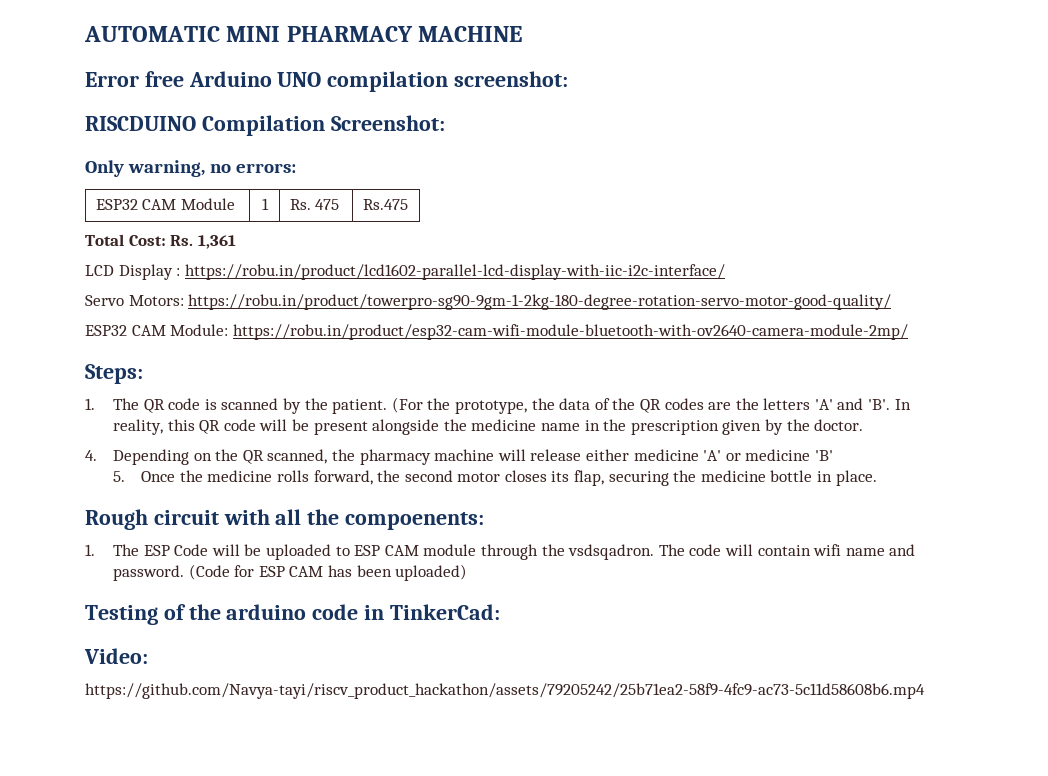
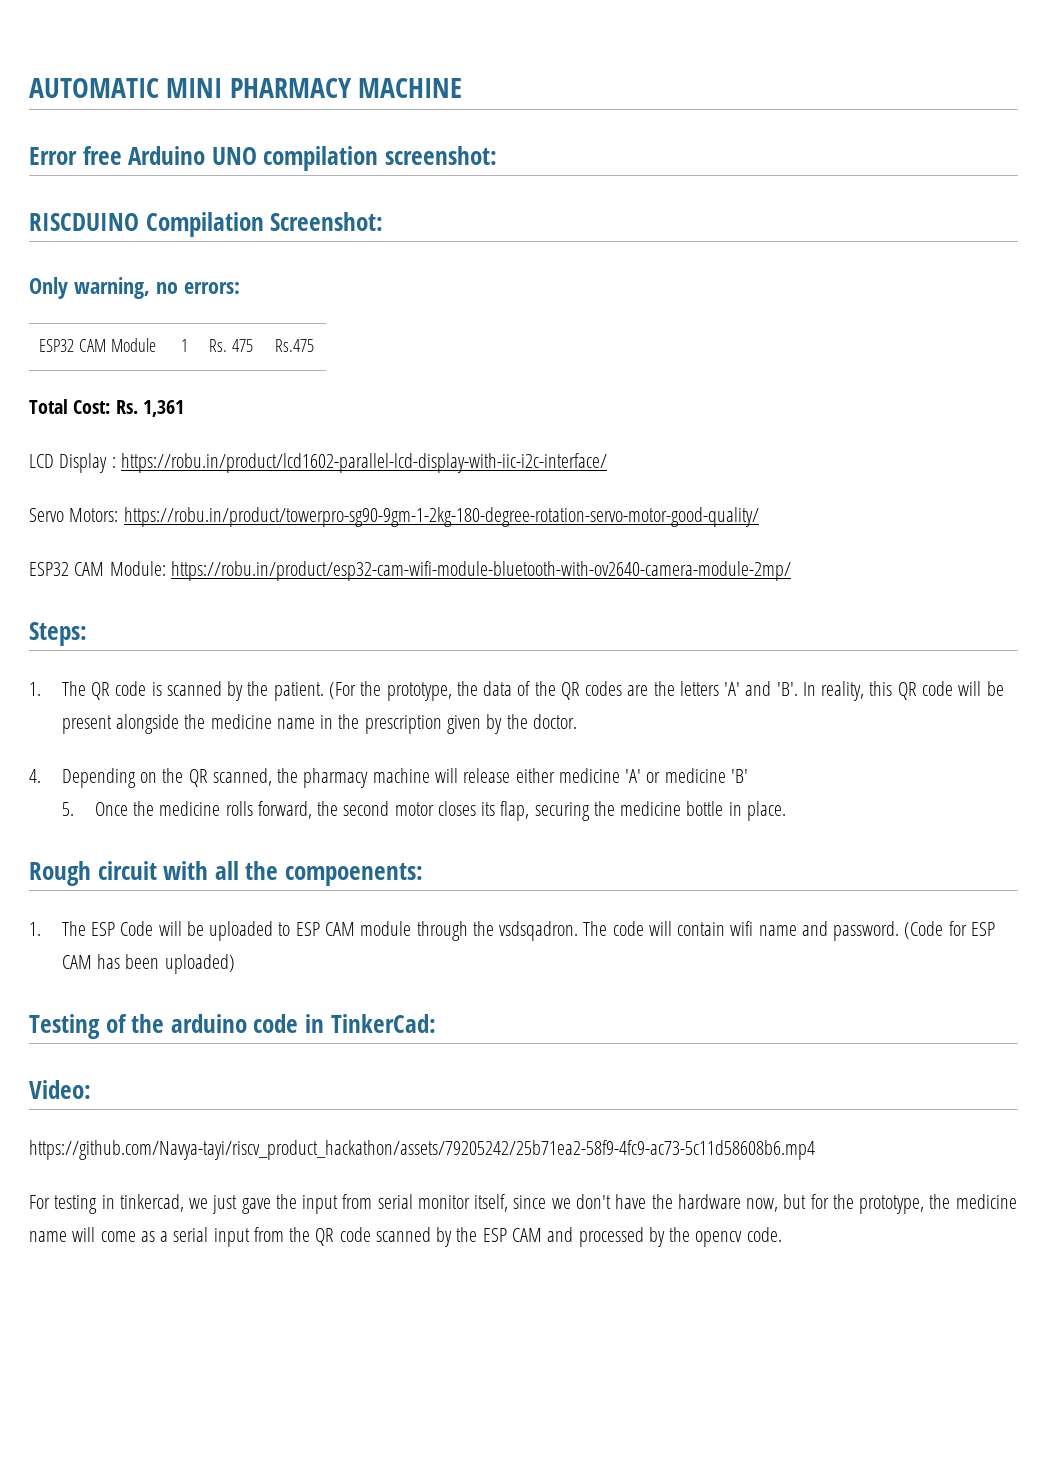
(925, 691) none -> [29,1194,1017,1214] [29,1227,782,1247] // For testing in tinkercad, we just gave the input from serial monitor itself, since we don't have the hardware now, but for the prototype, the medicine name will come as a serial input from the QR code scanned by the ESP CAM and processed by the opencv code.

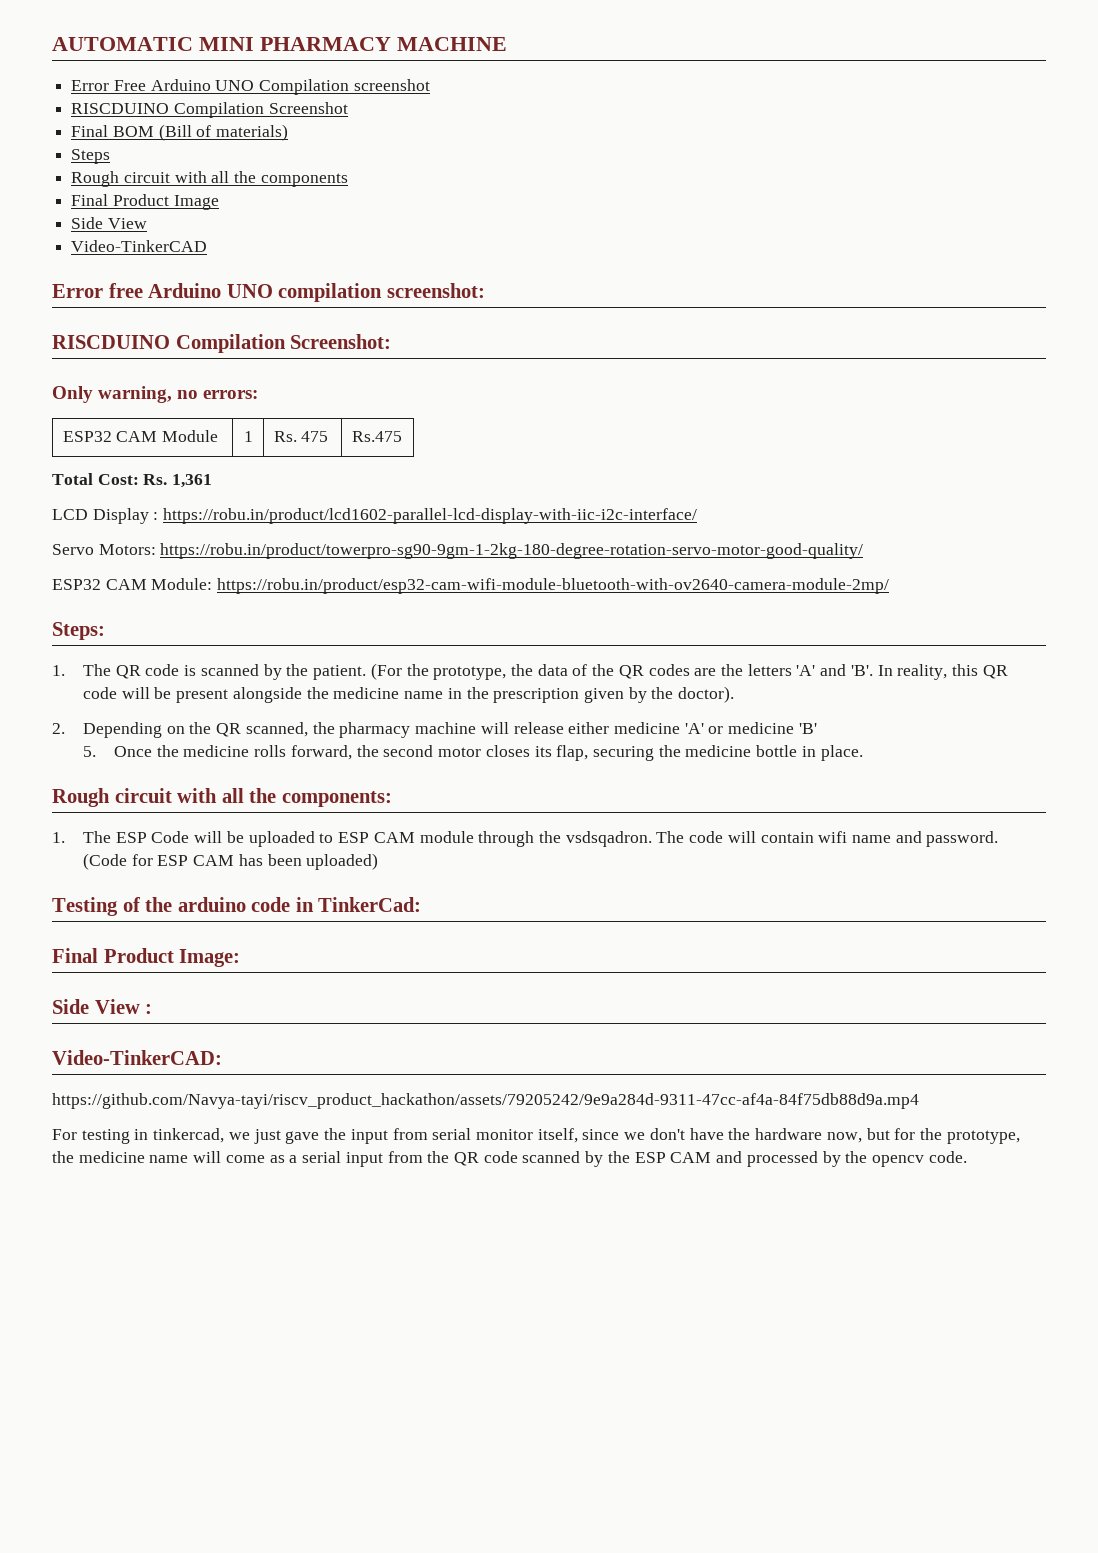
(463, 88) none -> [71,79,430,95] [71,102,348,118] [71,124,289,141] [71,149,111,164] [71,171,348,187] [71,194,219,210] [71,217,147,229] [71,240,208,252] // Error Free Arduino UNO Compilation screenshot // RISCDUINO Compilation Screenshot // Final BOM (Bill of materials) // Steps // Rough circuit with all the components // Final Product Image // Side View // Video-TinkerCAD
[532,714,577,729] [29,769,41,783] doctor. // 4. -> [678,686,735,703] [52,723,65,734] doctor). // 2.
[285,863,424,886] compoenents: -> [281,791,392,807] components:
[29,1080,91,1099] [29,1140,815,1160] Video: // https://github.com/Navya-tayi/riscv_product_hackathon/assets/79205242/25b71ea2-58f9-4fc9-ac73-5c11d58608b6.mp4 -> [52,948,241,967] [52,999,153,1014] [52,1050,222,1065] [52,1093,919,1109] Final Product Image: // Side View : // Video-TinkerCAD: // https://github.com/Navya-tayi/riscv_product_hackathon/assets/79205242/9e9a284d-9311-47cc-af4a-84f75db88d9a.mp4

